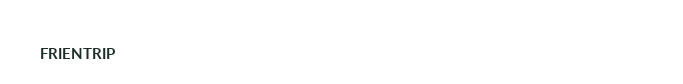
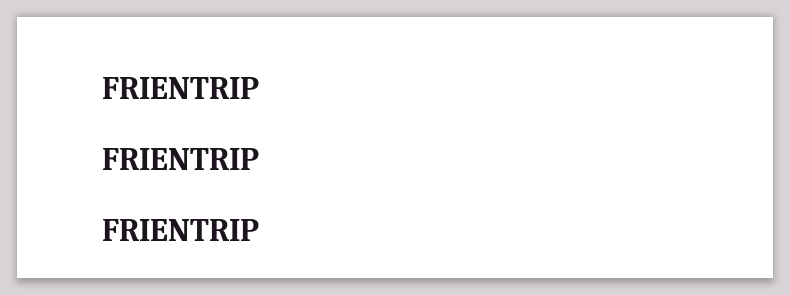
[40,48,115,59] FRIENTRIP -> [102,77,259,99] [102,148,259,170] [102,219,259,241] FRIENTRIP // FRIENTRIP // FRIENTRIP

